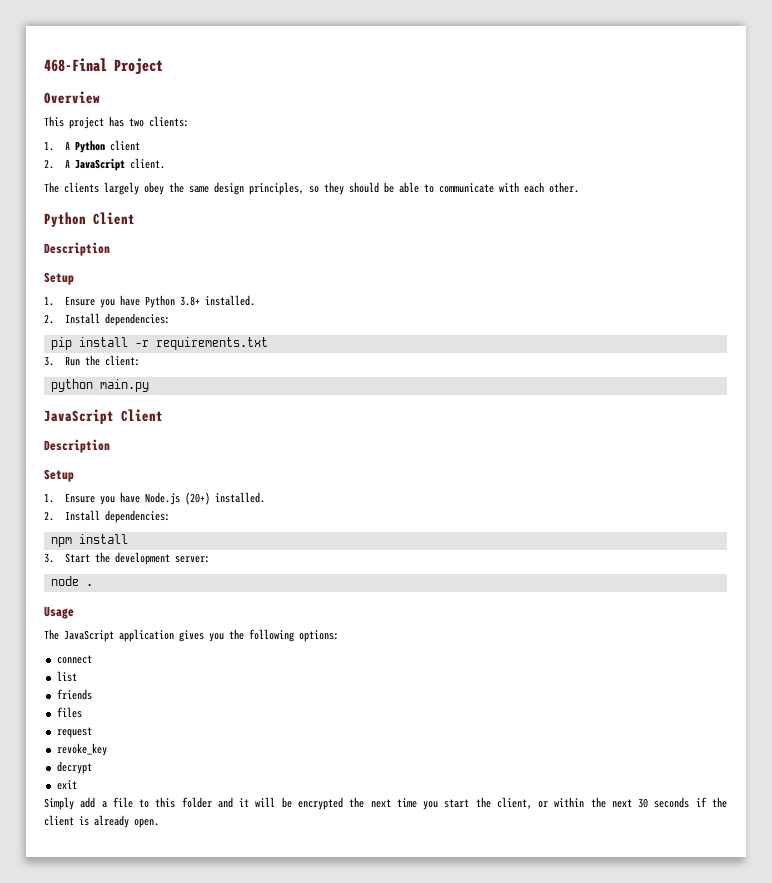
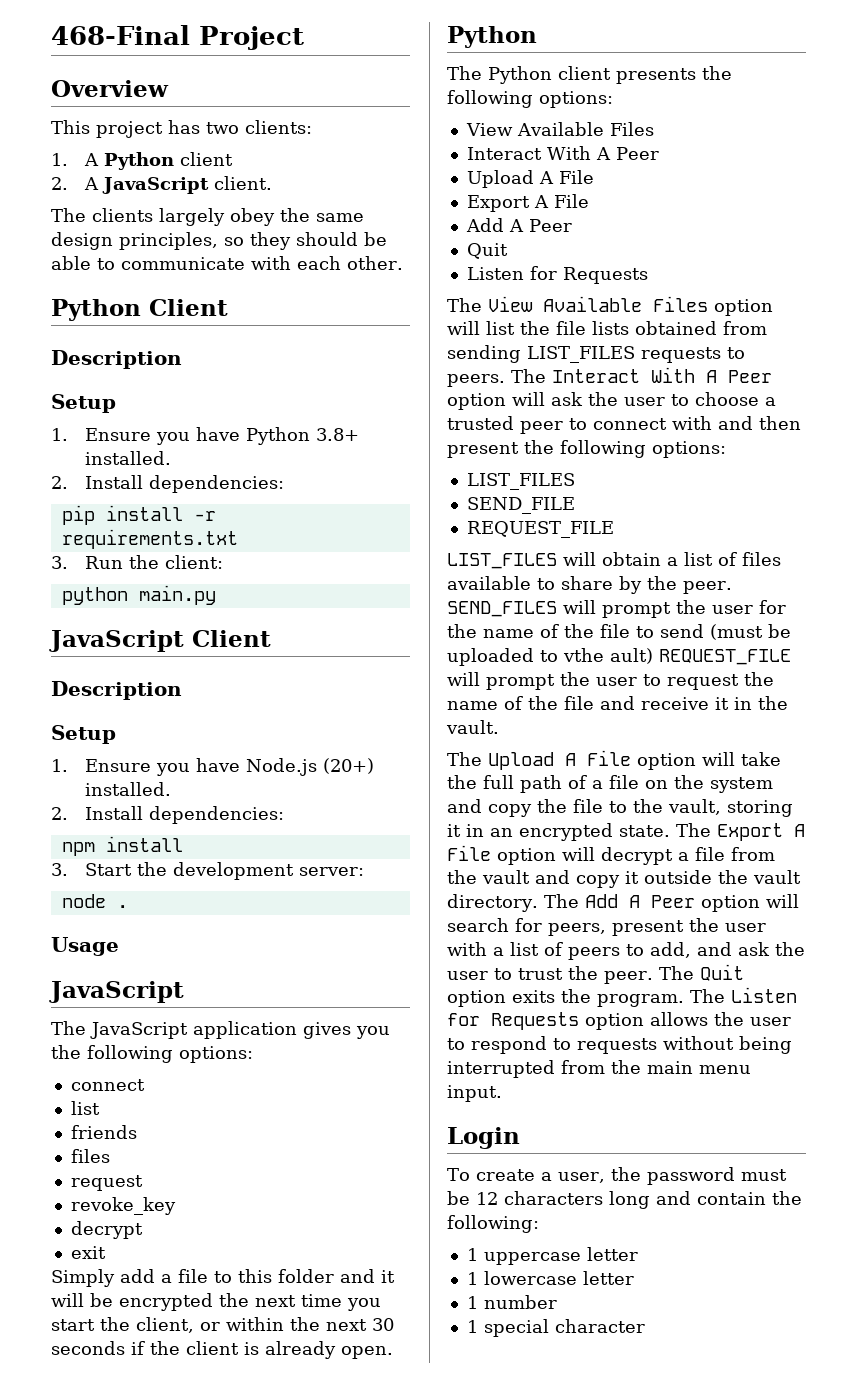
(74, 612) none -> [49,981,184,1003] // JavaScript
(159, 823) none -> [447,26,537,48] [447,66,732,84] [447,90,613,108] [465,122,654,136] [466,146,659,160] [466,170,594,188] [466,194,589,212] [465,218,572,232] [466,243,508,259] [466,266,648,284] [447,296,773,316] [447,321,767,335] [447,345,745,363] [447,367,772,387] [447,392,776,410] [447,416,801,434] [447,440,726,458] [466,473,575,490] [466,497,575,514] [466,521,614,538] [447,552,781,569] [447,576,732,594] [447,600,786,618] [447,624,791,640] [447,648,791,666] [447,672,774,690] [447,696,788,710] [446,720,499,734] [447,750,781,770] [447,775,773,793] [447,799,793,817] [447,823,805,841] [447,845,775,865] [447,870,801,888] [447,894,799,912] [447,918,766,936] [447,942,805,960] [447,964,744,984] [447,987,797,1007] [447,1012,791,1030] [447,1036,792,1054] [447,1060,751,1078] [447,1085,502,1102] [447,1127,520,1149] [447,1167,787,1185] [447,1191,802,1209] [447,1215,539,1233] [466,1247,638,1265] [466,1271,634,1285] [466,1295,557,1309] [466,1319,645,1337] // Python // The Python client presents the following options: // View Available Files // Interact With A Peer // Upload A File // Export A File // Add A Peer // Quit // Listen for Requests // The View Available Files option will list the file lists obtained from sending LIST_FILES requests to peers. The Interact With A Peer option will ask the user to choose a trusted peer to connect with and then present the following options: // LIST_FILES // SEND_FILE // REQUEST_FILE // LIST_FILES will obtain a list of files available to share by the peer. SEND_FILES will prompt the user for the name of the file to send (must be uploaded to vthe ault) REQUEST_FILE will prompt the user to request the name of the file and receive it in the vault. // The Upload A File option will take the full path of a file on the system and copy the file to the vault, storing it in an encrypted state. The Export A File option will decrypt a file from the vault and copy it outside the vault directory. The Add A Peer option will search for peers, present the user with a list of peers to add, and ask the user to trust the peer. The Quit option exits the program. The Listen for Requests option allows the user to respond to requests without being interrupted from the main menu input. // Login // To create a user, the password must be 12 characters long and contain the following: // 1 uppercase letter // 1 lowercase letter // 1 number // 1 special character

